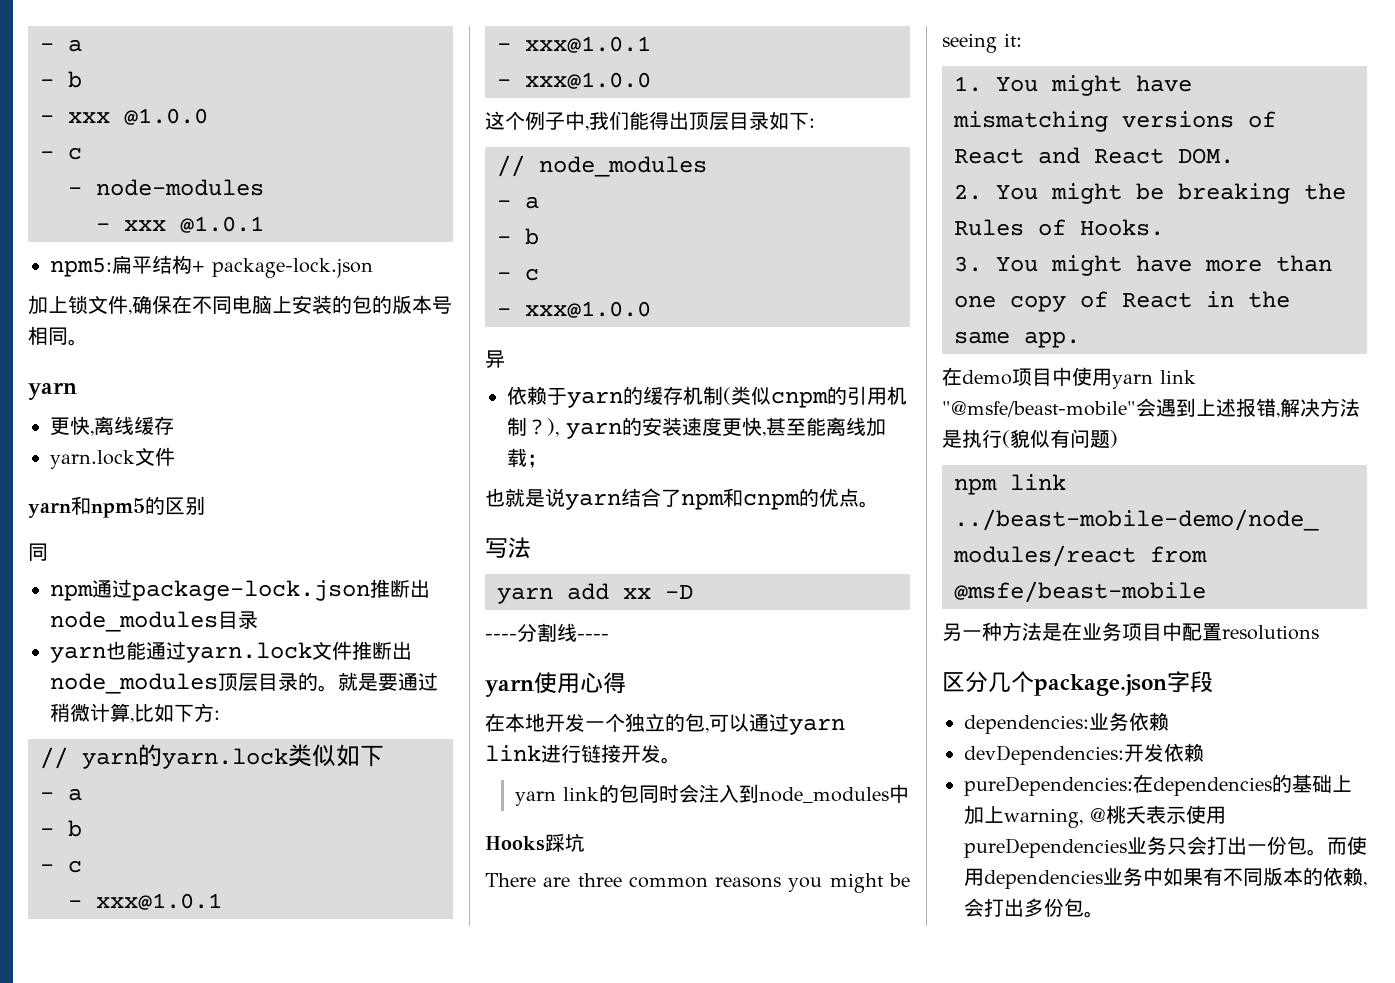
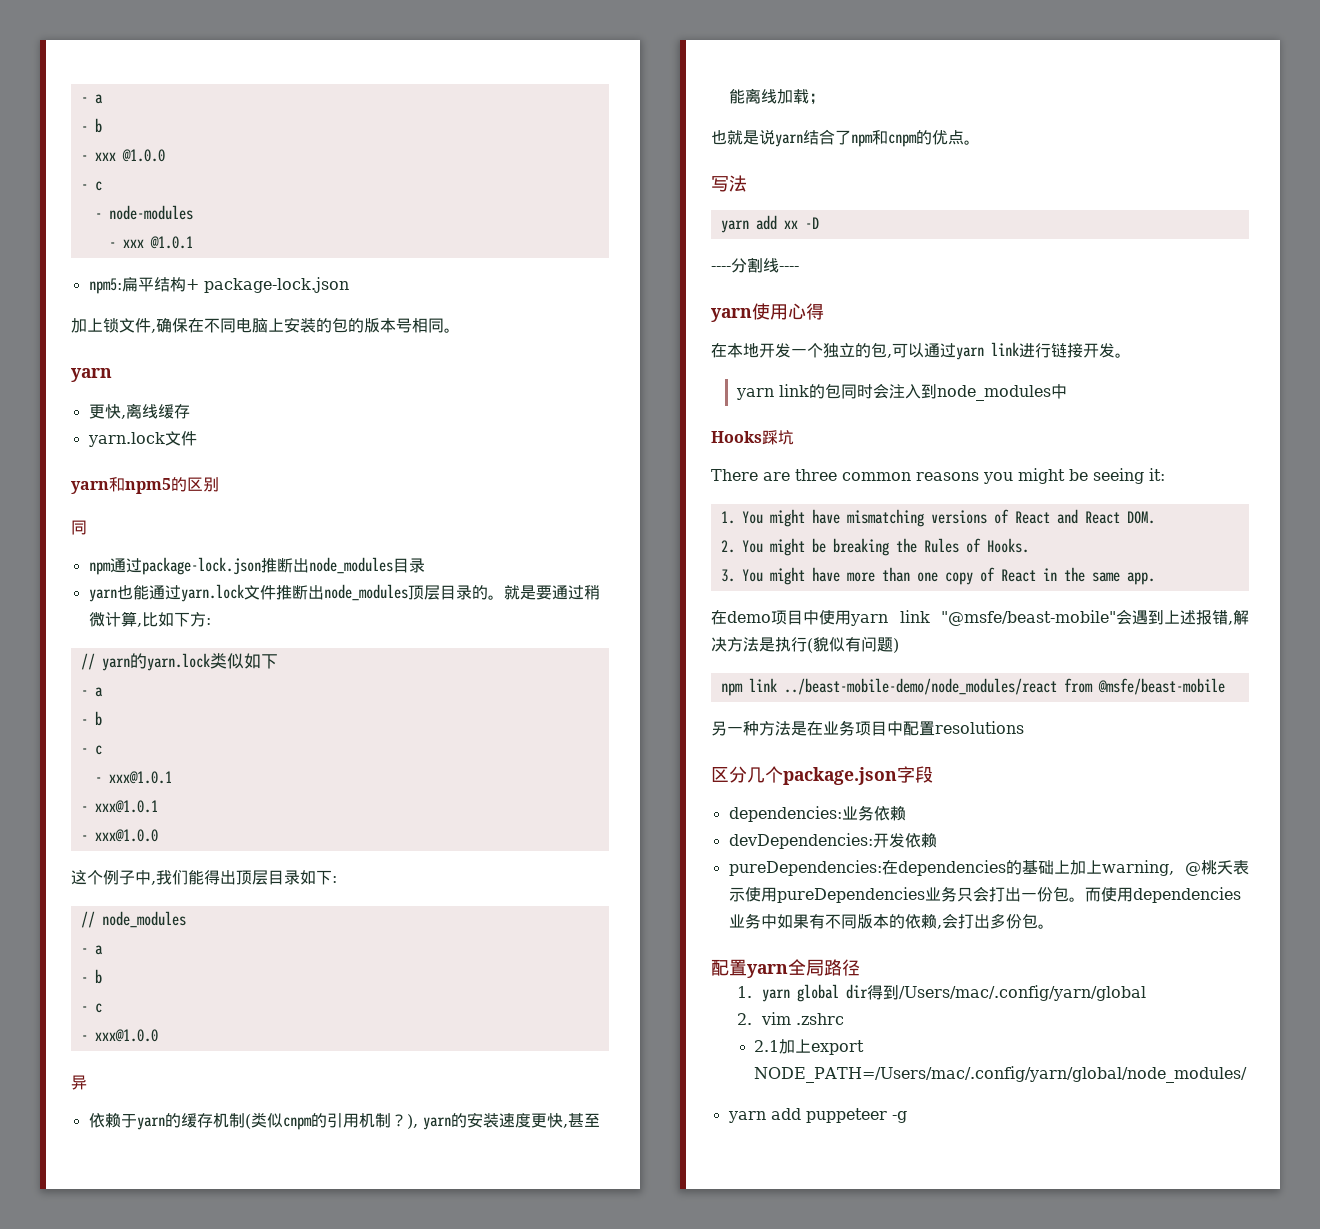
(1104, 914) none -> [711,959,860,978] [736,984,1147,1002] [736,1012,845,1025] [754,1039,865,1055] [754,1066,1248,1083] [727,1108,907,1123] // 配置yarn全局路径 // 1. yarn global dir得到/Users/mac/.config/yarn/global // 2. vim .zshrc // 2.1加上export NODE_PATH=/Users/mac/.config/yarn/global/node_modules/ // yarn add puppeteer -g

